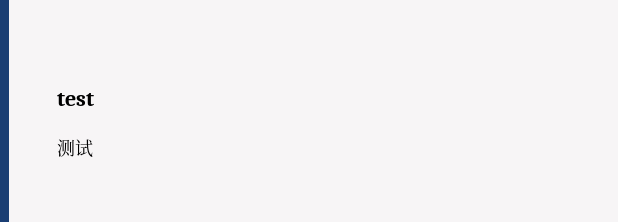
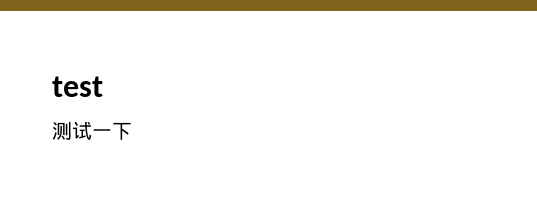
(93, 148) none -> [92,122,132,140] 一下

